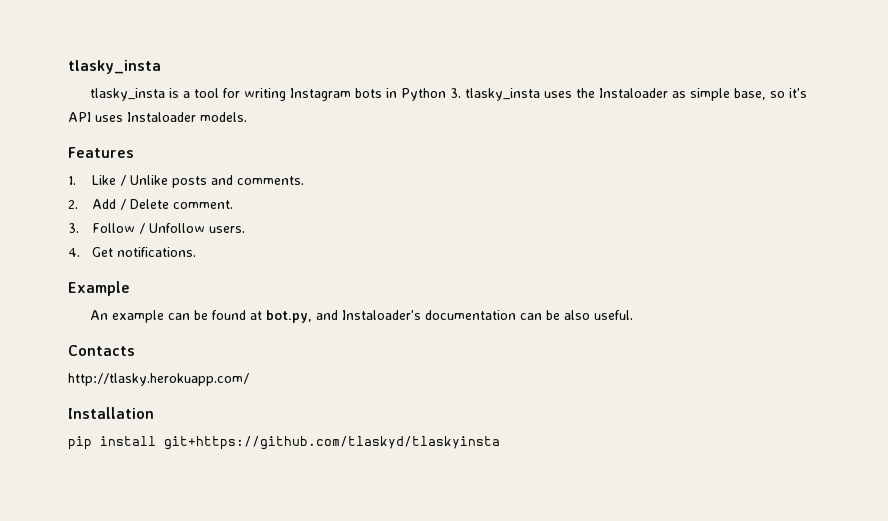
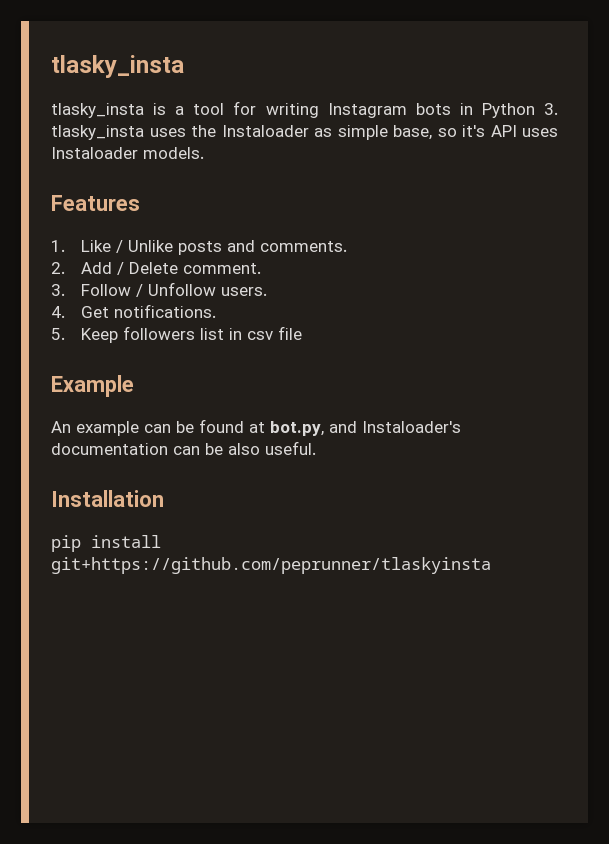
(196, 252) none -> [51,326,302,343] // 5. Keep followers list in csv file
[68,345,135,356] [68,373,249,386] // Contacts // http://tlasky.herokuapp.com/ -> (316, 448) none
[164,436,500,450] git+https://github.com/tlaskyd/tlaskyinsta -> [51,557,491,574] git+https://github.com/peprunner/tlaskyinsta

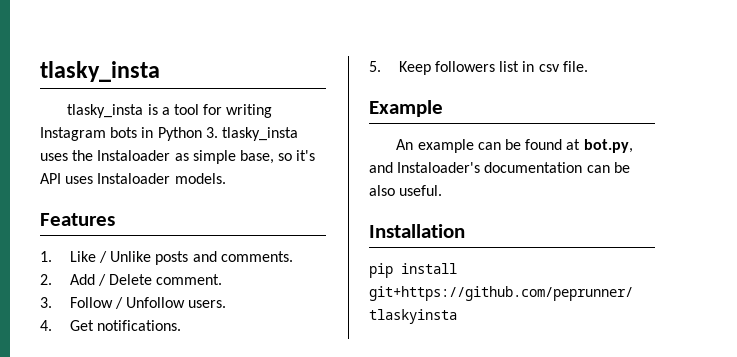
[277,326,302,340] file -> [562,61,588,72] file.

